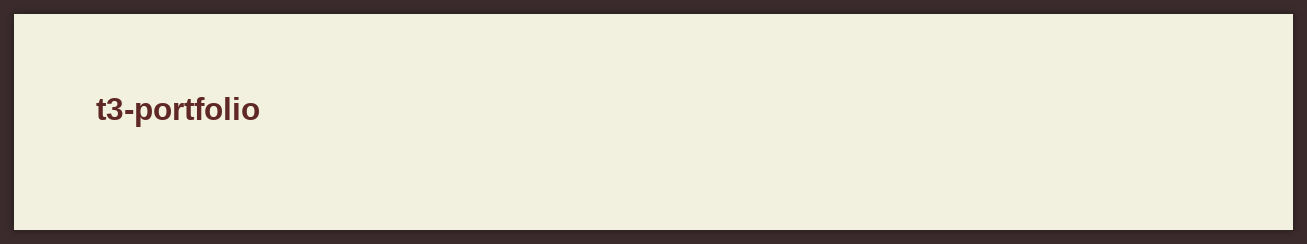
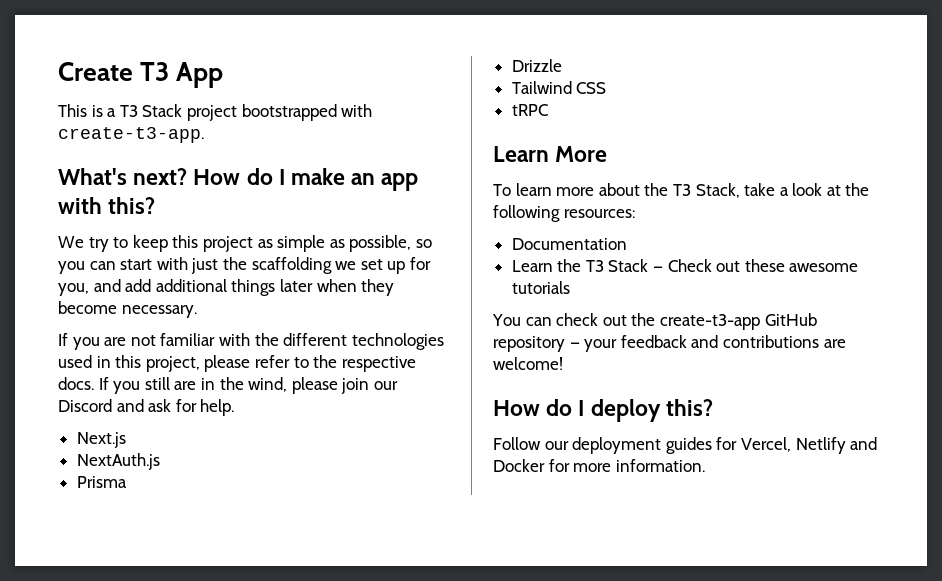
[96,97,260,127] t3-portfolio -> [58,62,224,88] [58,104,373,121] [58,127,204,143] [58,168,419,191] [58,197,156,214] [58,235,432,252] [58,257,431,274] [58,279,395,296] [58,301,197,318] [58,333,444,350] [58,355,416,372] [58,377,398,394] [58,399,235,416] [76,432,126,448] [76,453,160,470] [76,476,127,488] [511,59,562,72] [511,81,607,94] [511,104,548,116] [493,146,608,162] [493,183,870,198] [493,205,635,222] [511,238,627,250] [511,259,859,272] [511,281,570,294] [492,313,817,330] [493,335,846,352] [493,357,563,370] [493,399,713,422] [493,437,878,454] [493,459,705,472] Create T3 App // This is a T3 Stack project bootstrapped with create-t3-app. // What's next? How do I make an app with this? // We try to keep this project as simple as possible, so you can start with just the scaffolding we set up for you, and add additional things later when they become necessary. // If you are not familiar with the different technologies used in this project, please refer to the respective docs. If you still are in the wind, please join our Discord and ask for help. // Next.js // NextAuth.js // Prisma // Drizzle // Tailwind CSS // tRPC // Learn More // To learn more about the T3 Stack, take a look at the following resources: // Documentation // Learn the T3 Stack — Check out these awesome tutorials // You can check out the create-t3-app GitHub repository — your feedback and contributions are welcome! // How do I deploy this? // Follow our deployment guides for Vercel, Netlify and Docker for more information.

